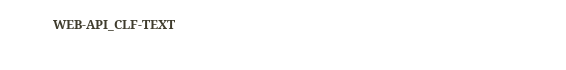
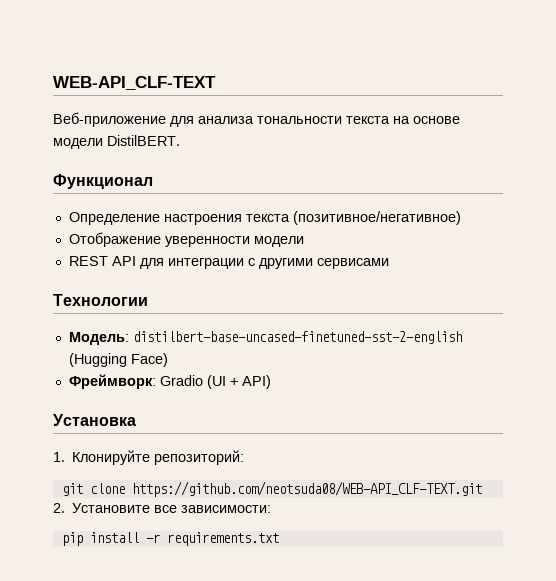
(176, 25) none -> [53,112,460,127] [53,135,180,149] [53,174,153,189] [68,211,461,225] [68,232,304,247] [68,256,389,269] [53,294,148,306] [68,331,462,345] [68,353,168,367] [68,374,271,389] [53,414,136,426] [53,450,245,465] [61,481,482,497] [53,503,272,513] [61,532,279,546] // Веб-приложение для анализа тональности текста на основе модели DistilBERT. // Функционал // Определение настроения текста (позитивное/негативное) // Отображение уверенности модели // REST API для интеграции с другими сервисами // Технологии // Модель: distilbert-base-uncased-finetuned-sst-2-english (Hugging Face) // Фреймворк: Gradio (UI + API) // Установка // 1. Клонируйте репозиторий: // git clone https://github.com/neotsuda08/WEB-API_CLF-TEXT.git // 2. Установите все зависимости: // pip install -r requirements.txt

